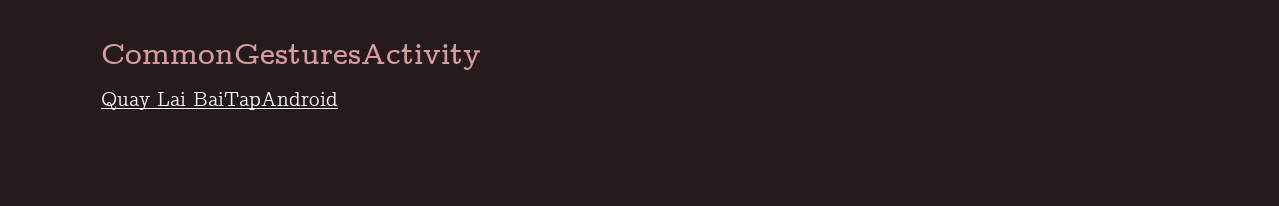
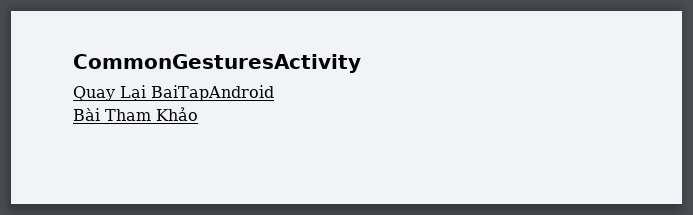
(338, 100) none -> [73,107,198,121] // Bài Tham Khảo

